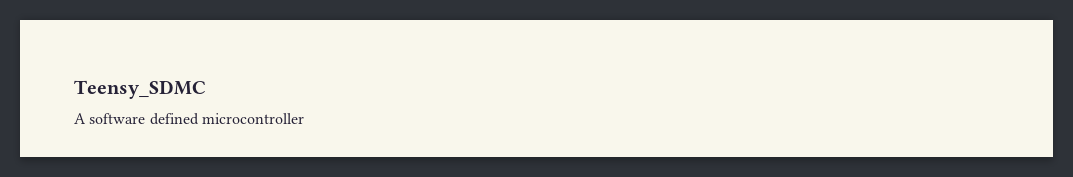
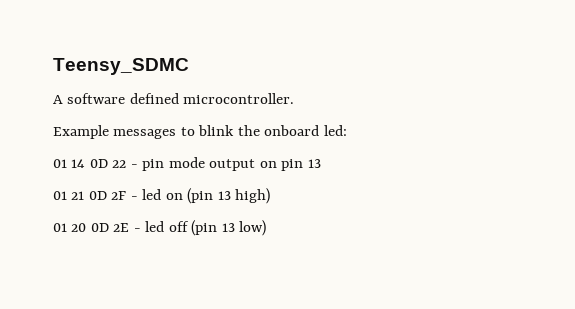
[201,113,304,124] microcontroller -> [183,93,295,104] [53,125,347,139] [53,157,321,171] [53,188,271,204] [53,220,267,236] microcontroller. // Example messages to blink the onboard led: // 01 14 0D 22 - pin mode output on pin 13 // 01 21 0D 2F - led on (pin 13 high) // 01 20 0D 2E - led off (pin 13 low)

